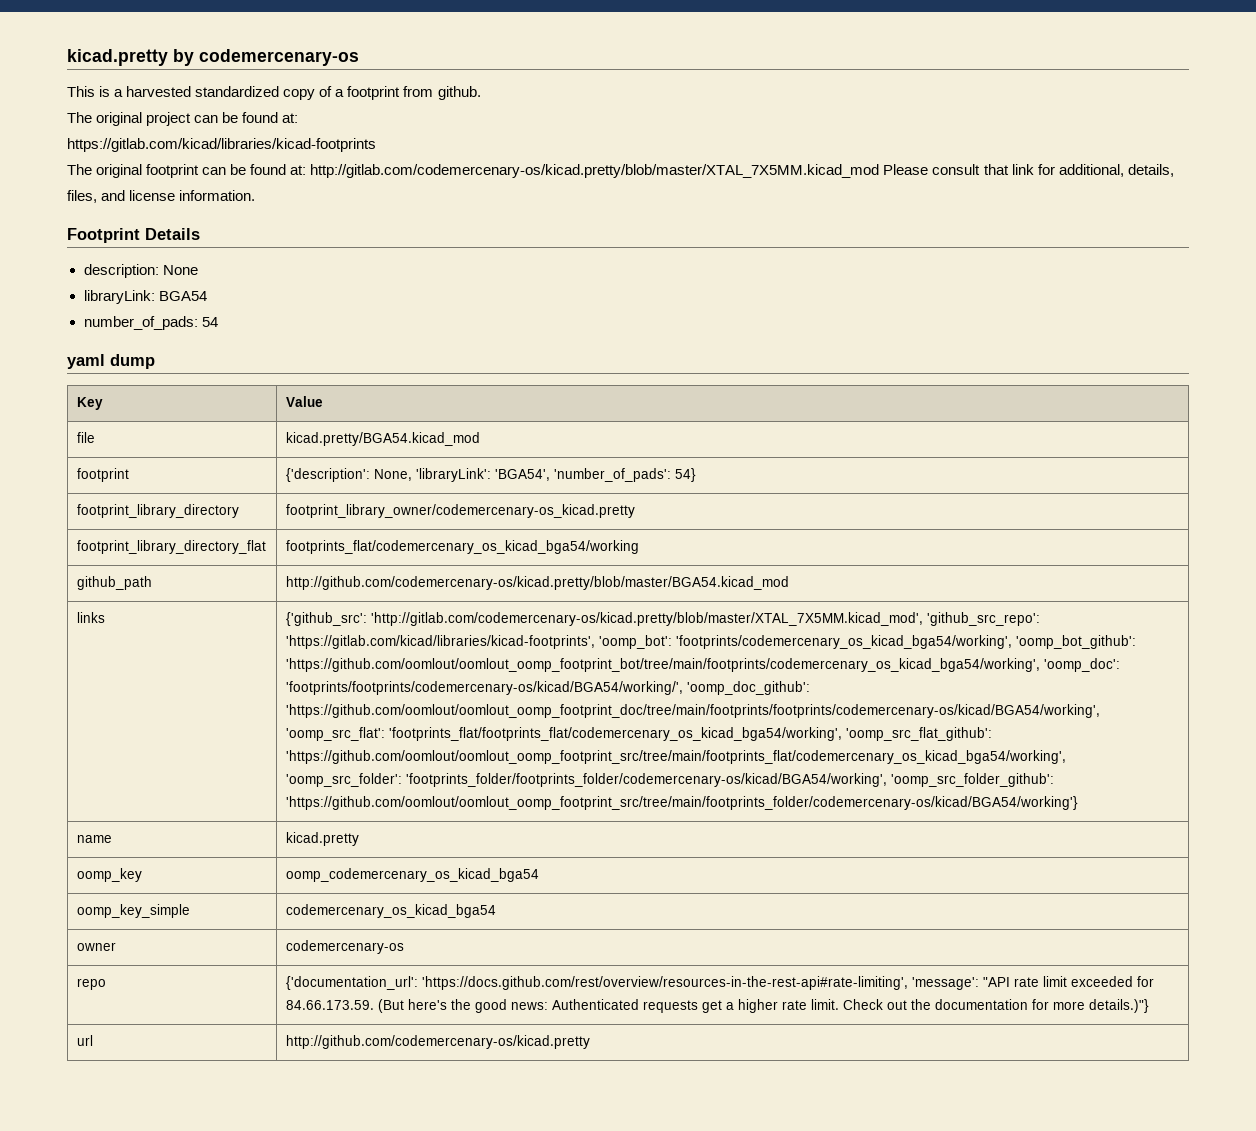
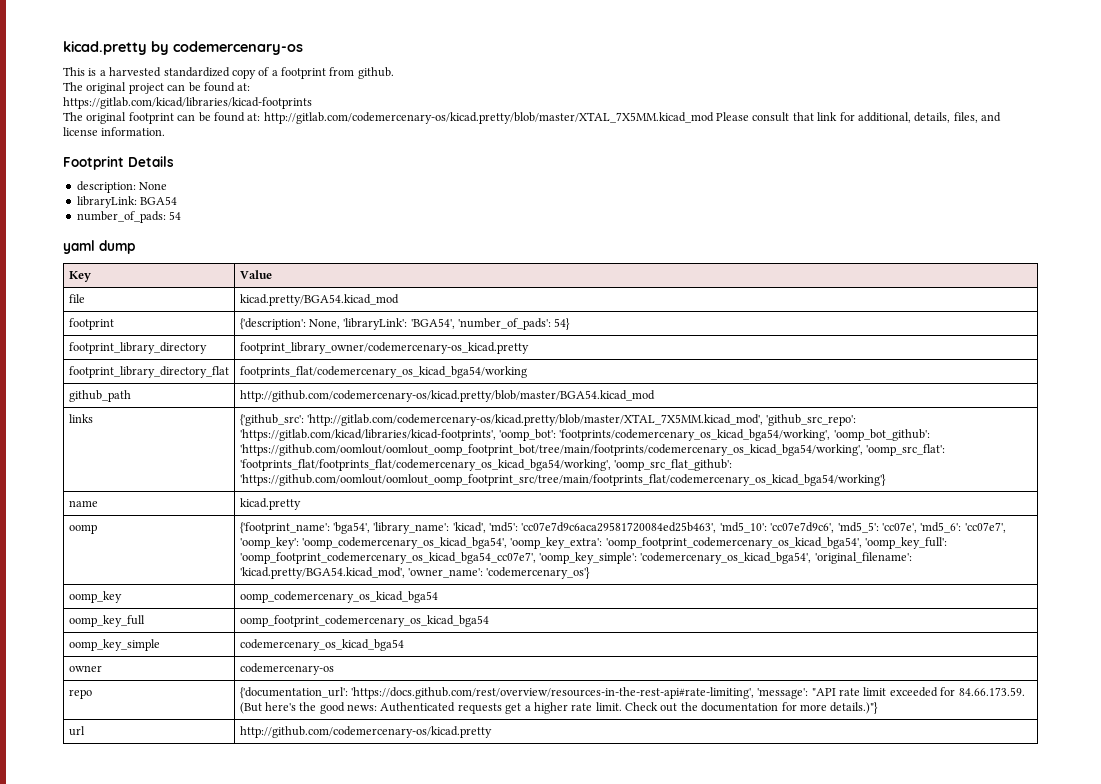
[1043,658,1120,672] [285,681,810,695] [285,704,1100,718] [285,727,992,741] [285,750,1066,764] [285,773,1054,787] [285,796,1078,810] [76,835,112,843] [285,832,359,846] 'oomp_doc': 'footprints/footprints/codemercenary-os/kicad/BGA54/working/', 'oomp_doc_github': 'https://github.com/oomlout/oomlout_oomp_footprint_doc/tree/main/footprints/footprints/codemercenary-os/kicad/BGA54/working', 'oomp_src_flat': 'footprints_flat/footprints_flat/codemercenary_os_kicad_bga54/working', 'oomp_src_flat_github': 'https://github.com/oomlout/oomlout_oomp_footprint_src/tree/main/footprints_flat/codemercenary_os_kicad_bga54/working', 'oomp_src_folder': 'footprints_folder/footprints_folder/codemercenary-os/kicad/BGA54/working', 'oomp_src_folder_github': 'https://github.com/oomlout/oomlout_oomp_footprint_src/tree/main/footprints_folder/codemercenary-os/kicad/BGA54/working'} // name | kicad.pretty -> [865,444,945,456] [239,459,732,471] [239,474,886,486] [68,500,98,507] [239,498,301,510] [68,524,97,534] [239,522,1006,534] [239,537,947,549] [239,552,912,564] [239,567,591,579] 'oomp_src_flat': 'footprints_flat/footprints_flat/codemercenary_os_kicad_bga54/working', 'oomp_src_flat_github': 'https://github.com/oomlout/oomlout_oomp_footprint_src/tree/main/footprints_flat/codemercenary_os_kicad_bga54/working'} // name | kicad.pretty // oomp | {'footprint_name': 'bga54', 'library_name': 'kicad', 'md5': 'cc07e7d9c6aca29581720084ed25b463', 'md5_10': 'cc07e7d9c6', 'md5_5': 'cc07e', 'md5_6': 'cc07e7', 'oomp_key': 'oomp_codemercenary_os_kicad_bga54', 'oomp_key_extra': 'oomp_footprint_codemercenary_os_kicad_bga54', 'oomp_key_full': 'oomp_footprint_codemercenary_os_kicad_bga54_cc07e7', 'oomp_key_simple': 'codemercenary_os_kicad_bga54', 'original_filename': 'kicad.pretty/BGA54.kicad_mod', 'owner_name': 'codemercenary_os'}
(539, 875) none -> [68,615,145,627] [239,615,489,627] // oomp_key_full | oomp_footprint_codemercenary_os_kicad_bga54

